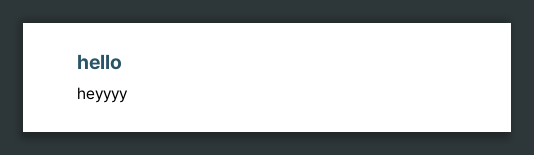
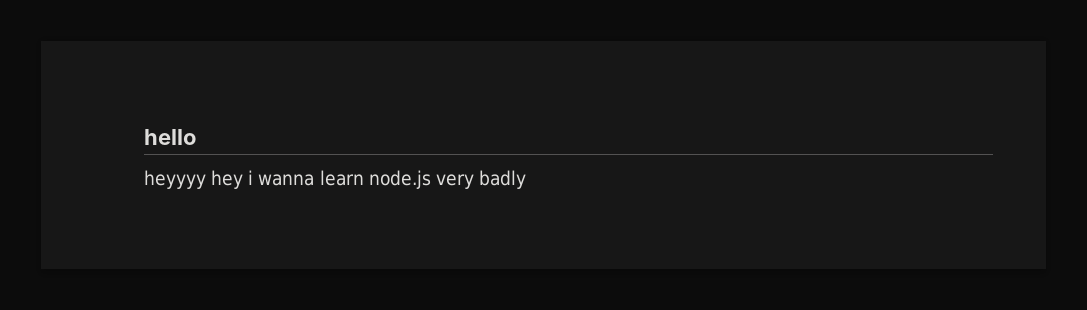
(128, 95) none -> [211,170,526,189] hey i wanna learn node.js very badly

